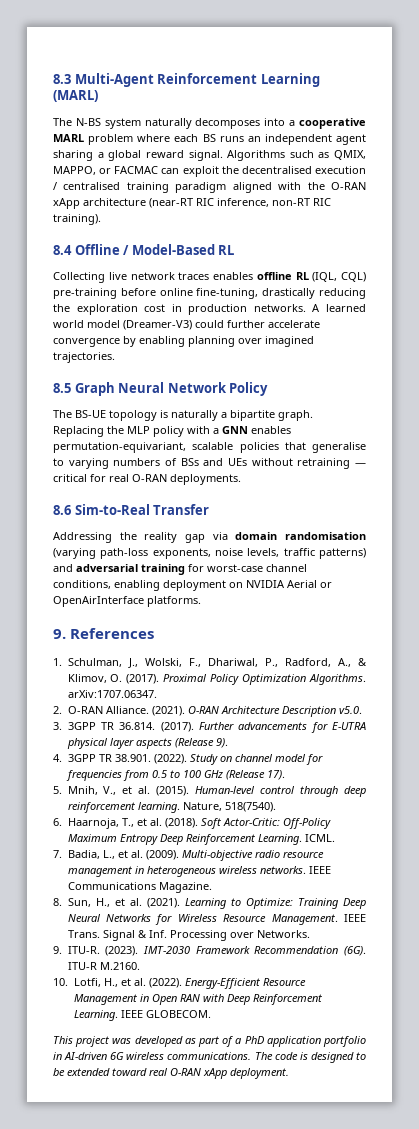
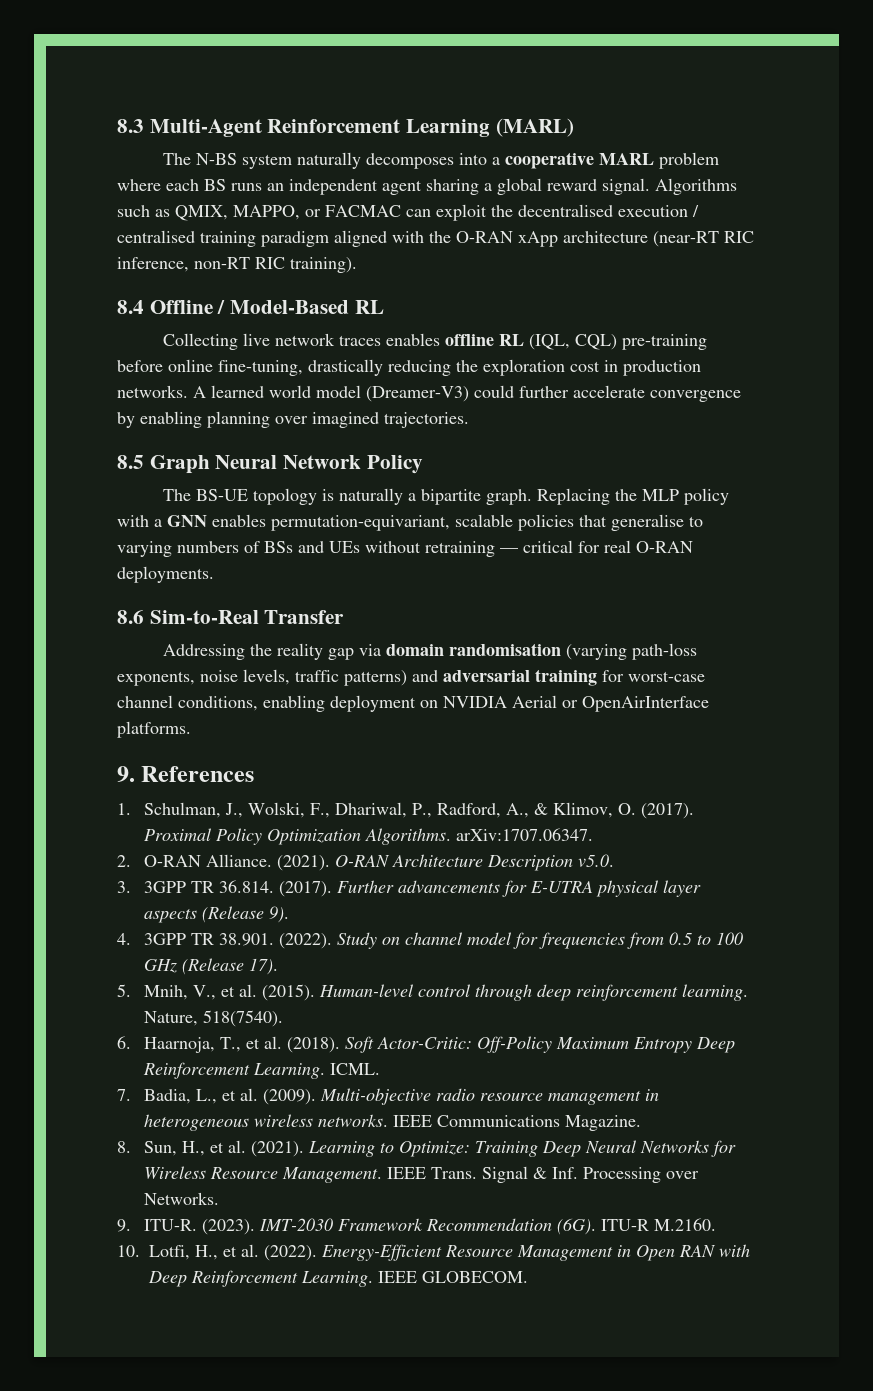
[53,1036,366,1047] [53,1052,366,1063] [53,1068,289,1079] // This project was developed as part of a PhD application portfolio in AI-driven 6G wireless communications. The code is designed to be extended toward real O-RAN xApp deployment. -> (528, 1277) none

